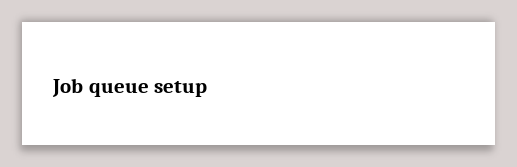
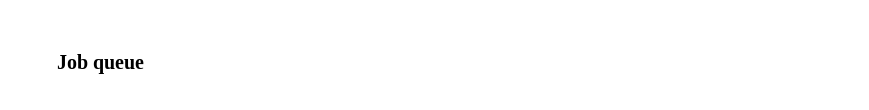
[154,81,208,97] setup -> (145, 66) none

